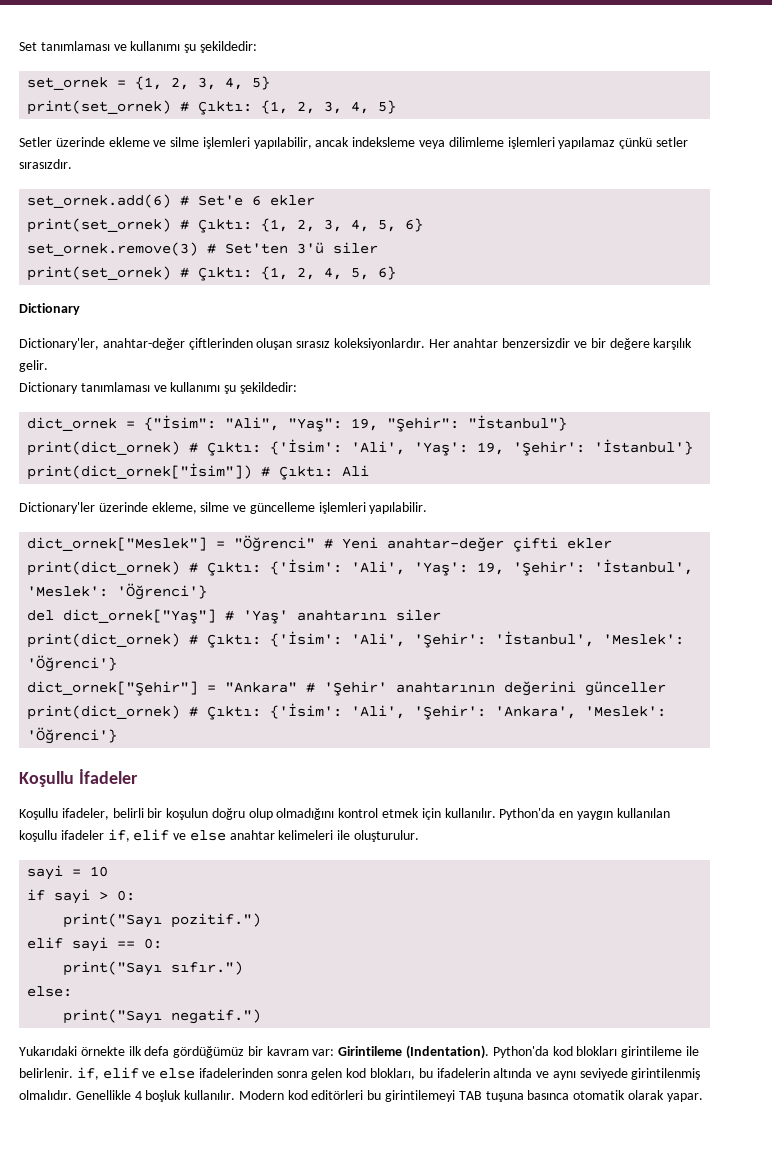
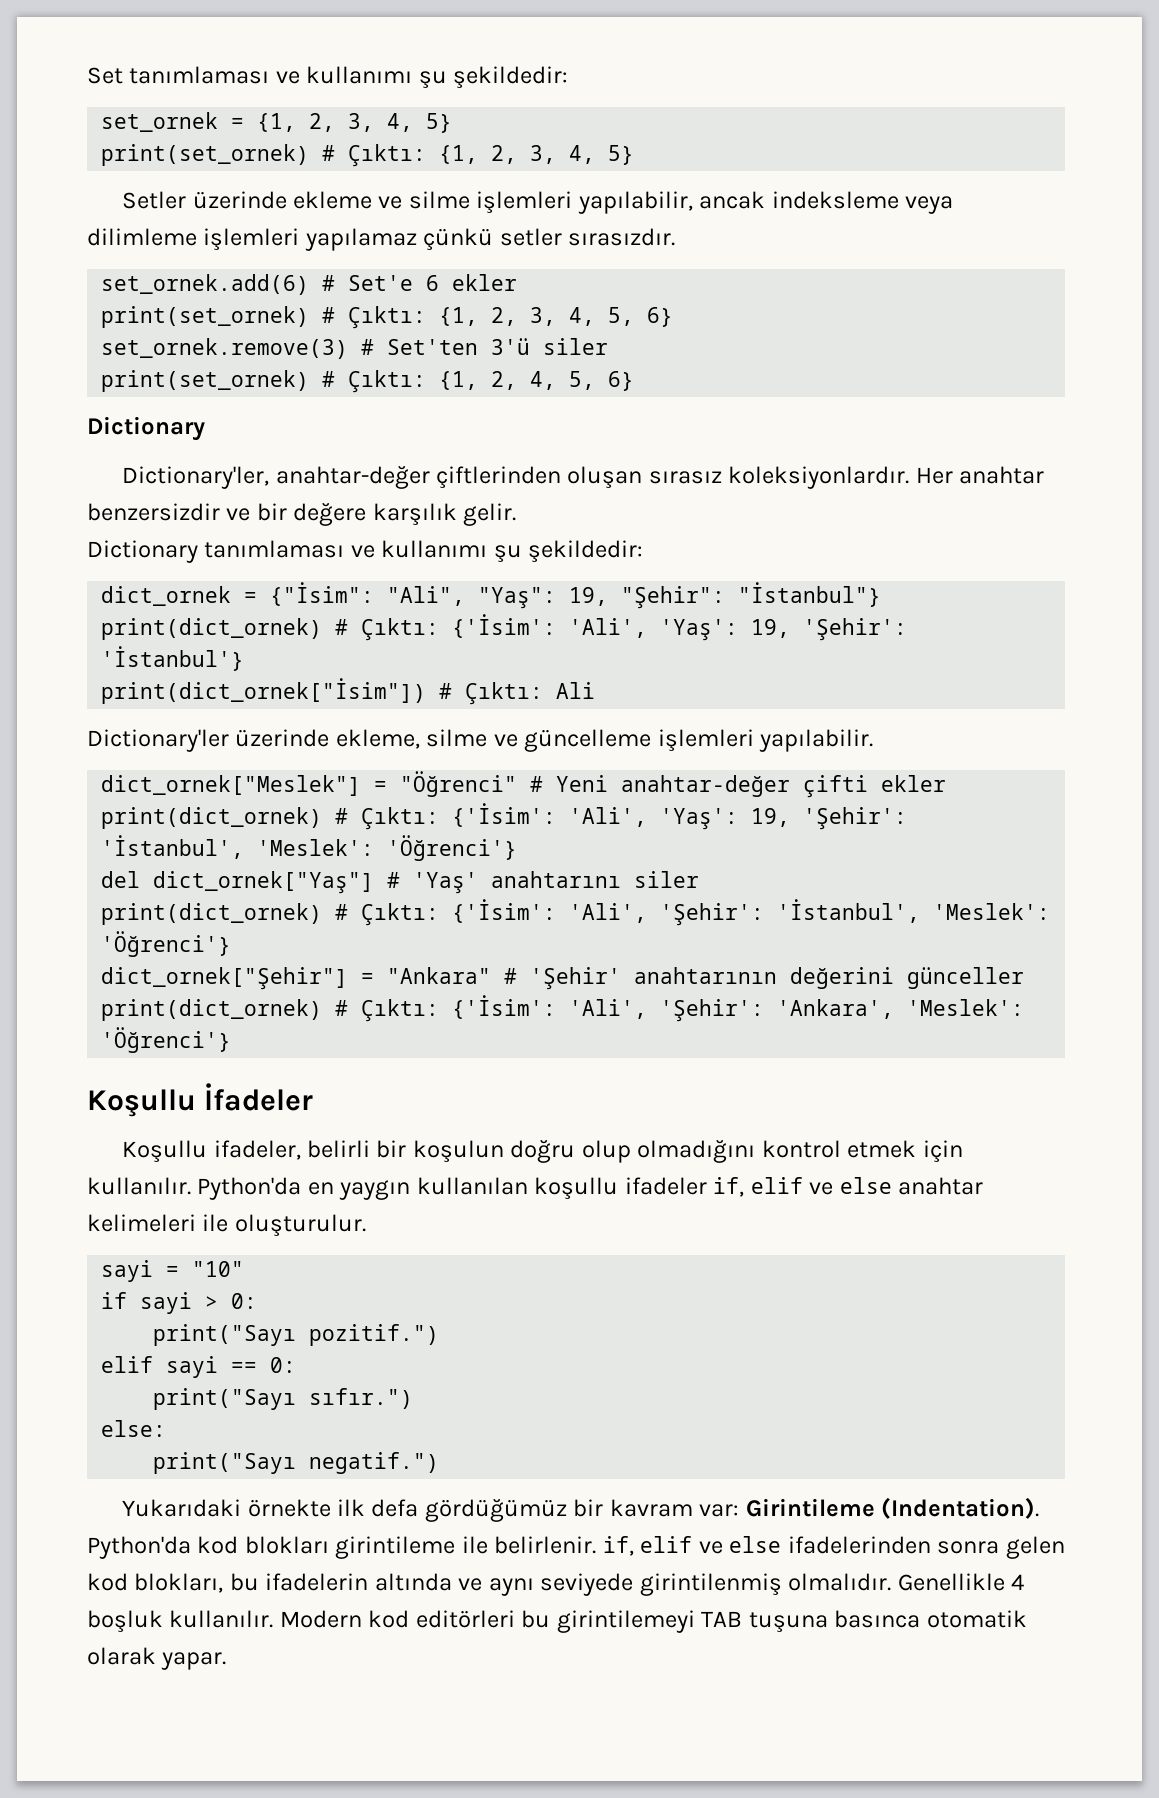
[90,866,109,877] 10 -> [192,1261,245,1277] "10"

